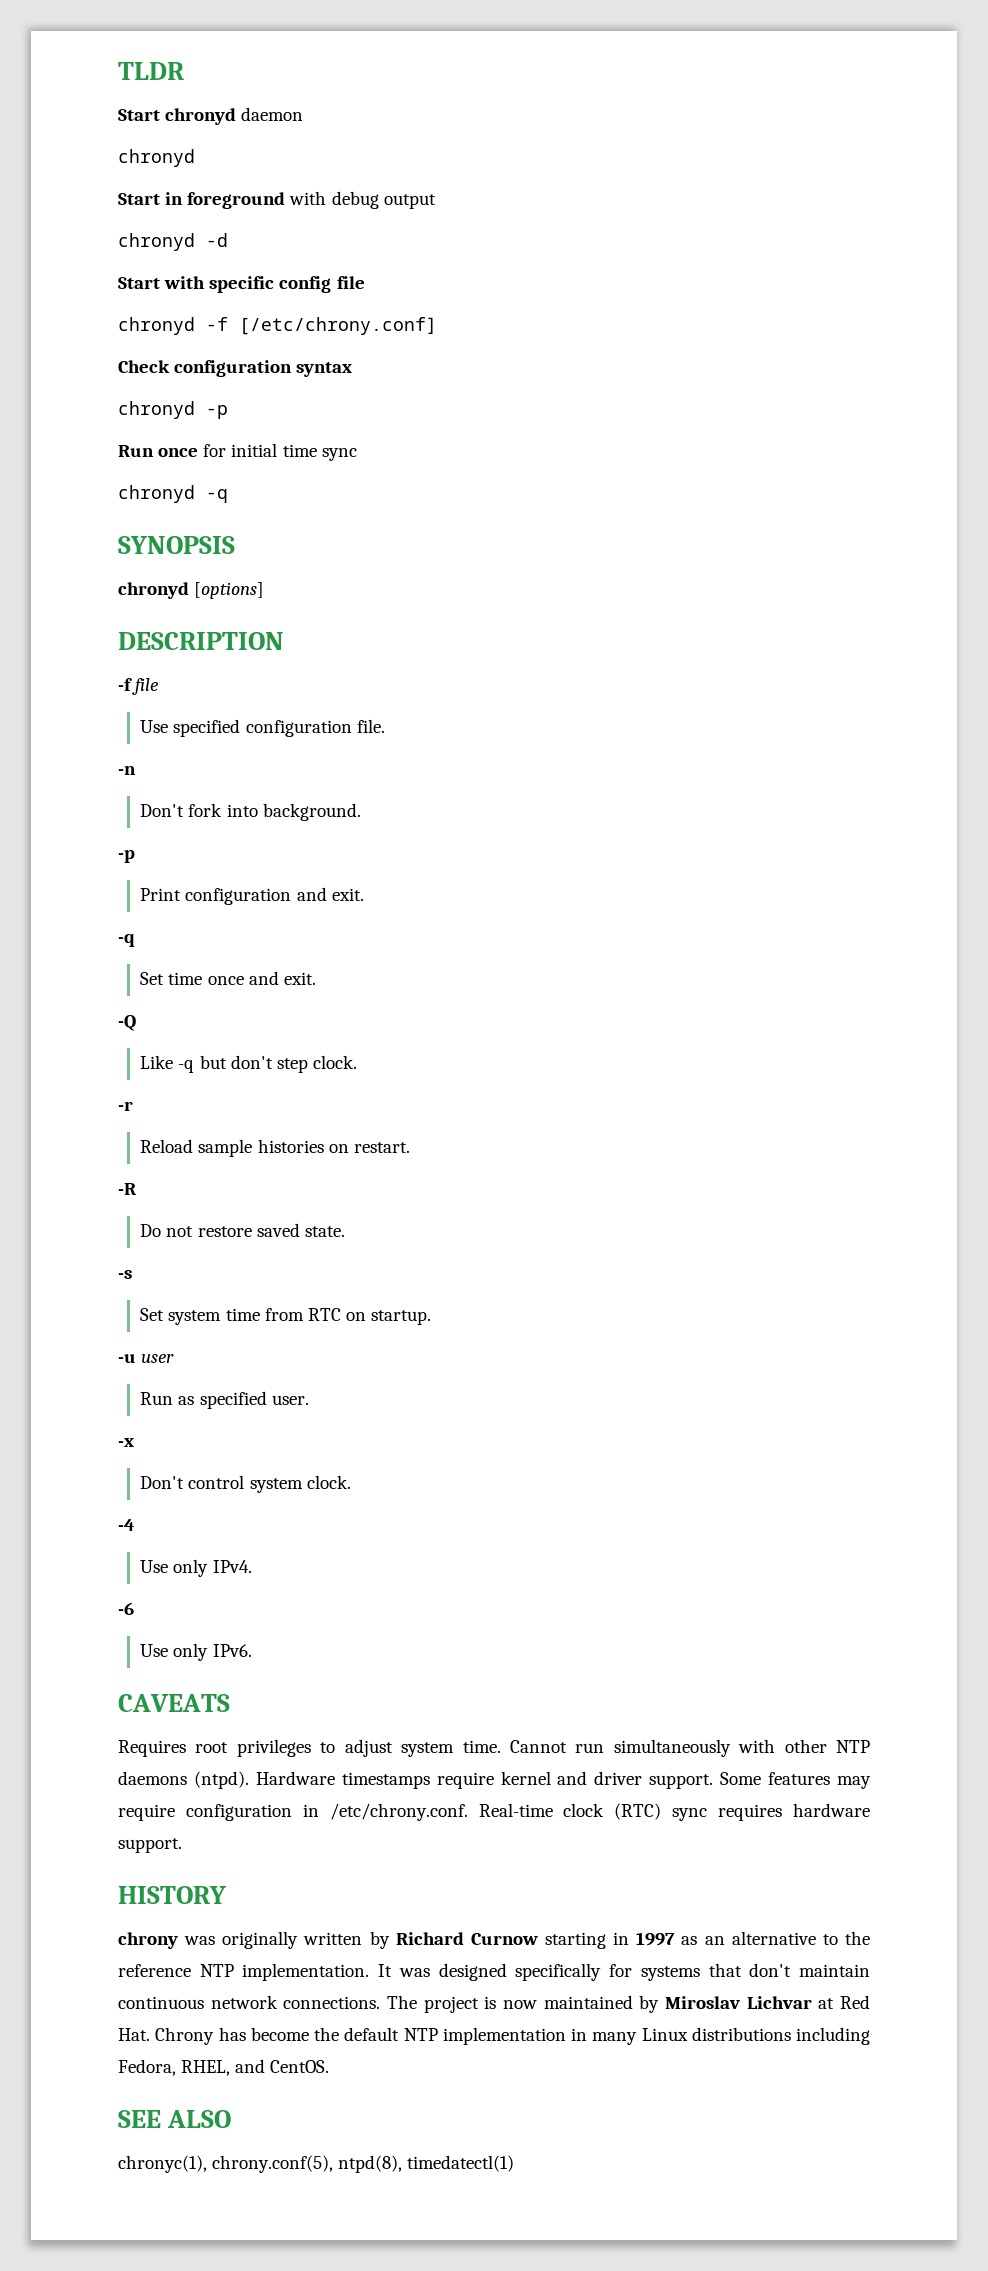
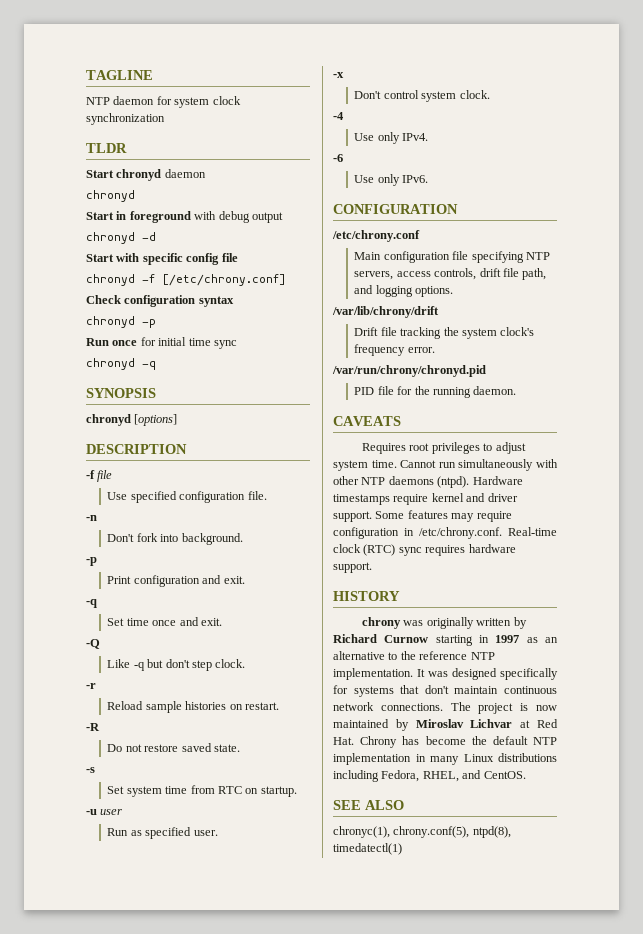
(118, 71) none -> [86,70,153,80] [86,96,241,108] [86,113,165,125] TAGLINE // NTP daemon for system clock synchronization //
(252, 1650) none -> [333,204,458,214] [332,230,420,242] [354,251,550,263] [354,268,547,280] [354,285,454,297] [332,306,439,318] [354,327,535,339] [354,344,435,356] [332,365,486,377] [354,386,517,398] // CONFIGURATION // /etc/chrony.conf // Main configuration file specifying NTP servers, access controls, drift file path, and logging options. // /var/lib/chrony/drift // Drift file tracking the system clock's frequency error. // /var/run/chrony/chronyd.pid // PID file for the running daemon.

